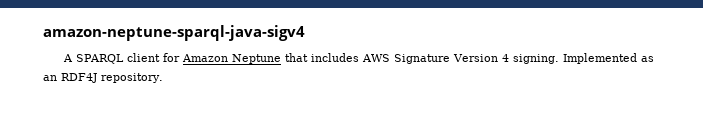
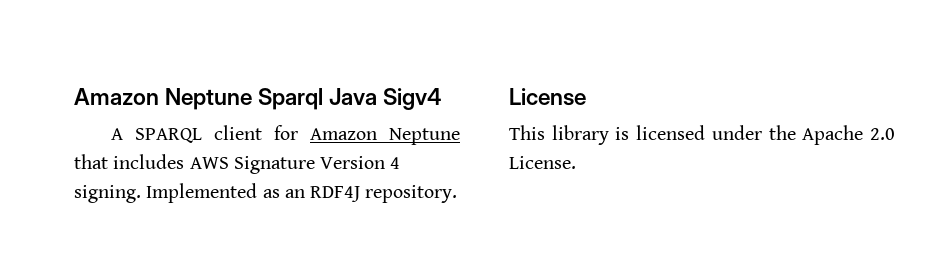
[43,25,305,41] amazon-neptune-sparql-java-sigv4 -> [74,88,442,110] Amazon Neptune Sparql Java Sigv4
(163, 78) none -> [509,88,586,106] [509,125,895,145] [509,156,576,169] // License // This library is licensed under the Apache 2.0 License.

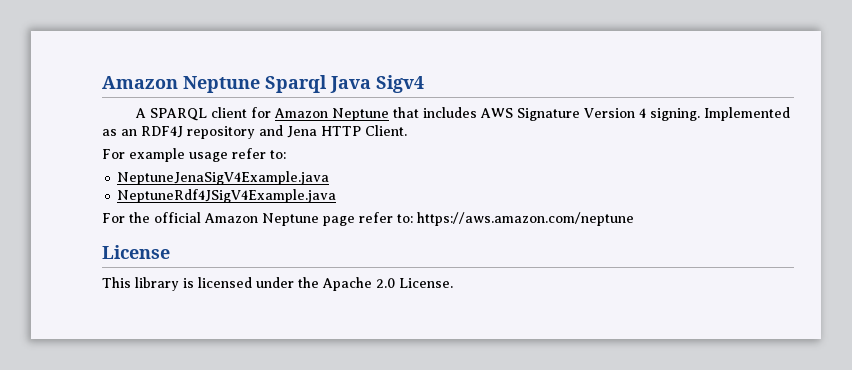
[365,185,458,203] repository. -> [187,125,407,139] [102,148,286,162] [117,171,330,185] [117,189,337,203] [102,212,634,226] repository and Jena HTTP Client. // For example usage refer to: // NeptuneJenaSigV4Example.java // NeptuneRdf4JSigV4Example.java // For the official Amazon Neptune page refer to: https://aws.amazon.com/neptune

